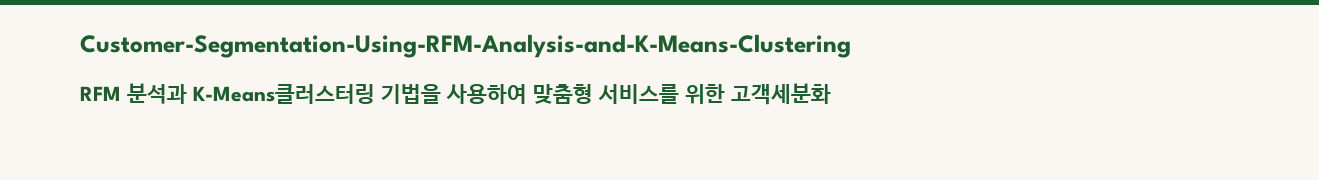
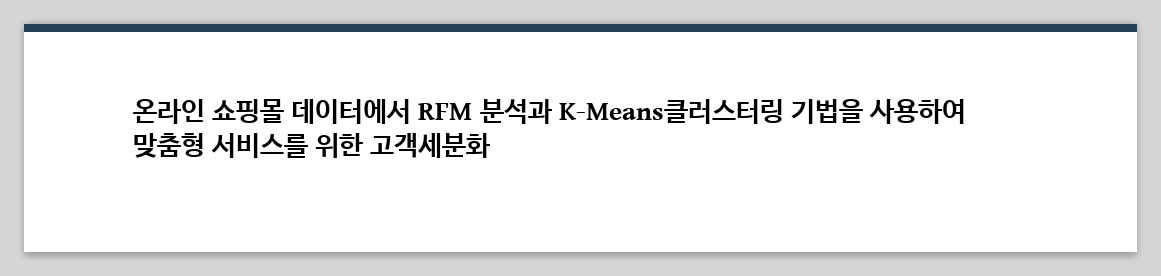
[80,34,851,58] Customer-Segmentation-Using-RFM-Analysis-and-K-Means-Clustering // -> [133,99,412,124] 온라인 쇼핑몰 데이터에서

